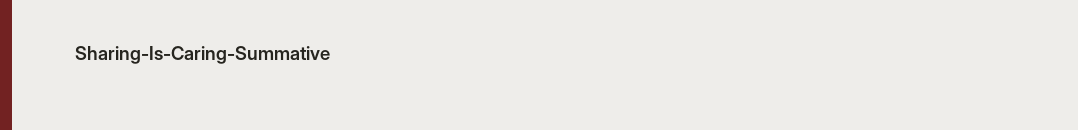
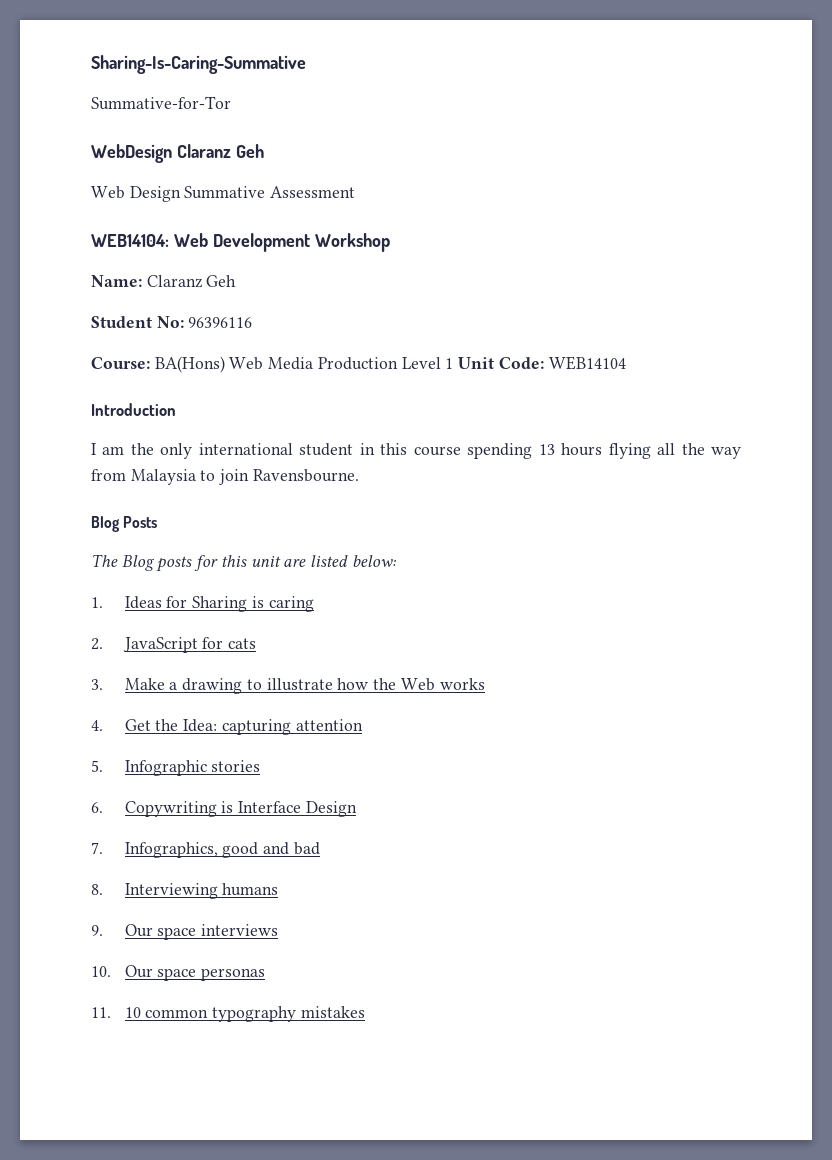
(330, 55) none -> [91,96,231,110] [91,144,264,163] [91,186,356,202] [91,233,390,252] [91,275,237,288] [91,316,253,328] [91,356,626,373] [91,403,176,416] [91,443,741,459] [91,469,359,485] [91,516,158,532] [91,554,397,572] [91,596,314,612] [91,637,257,653] [91,678,485,694] [91,719,363,735] [91,760,261,776] [91,801,357,817] [91,842,320,858] [91,883,279,899] [91,924,279,940] [91,965,266,981] [91,1006,365,1022] // Summative-for-Tor // WebDesign Claranz Geh // Web Design Summative Assessment // WEB14104: Web Development Workshop // Name: Claranz Geh // Student No: 96396116 // Course: BA(Hons) Web Media Production Level 1 Unit Code: WEB14104 // Introduction // I am the only international student in this course spending 13 hours flying all the way from Malaysia to join Ravensbourne. // Blog Posts // The Blog posts for this unit are listed below: // 1. Ideas for Sharing is caring // 2. JavaScript for cats // 3. Make a drawing to illustrate how the Web works // 4. Get the Idea: capturing attention // 5. Infographic stories // 6. Copywriting is Interface Design // 7. Infographics, good and bad // 8. Interviewing humans // 9. Our space interviews // 10. Our space personas // 11. 10 common typography mistakes

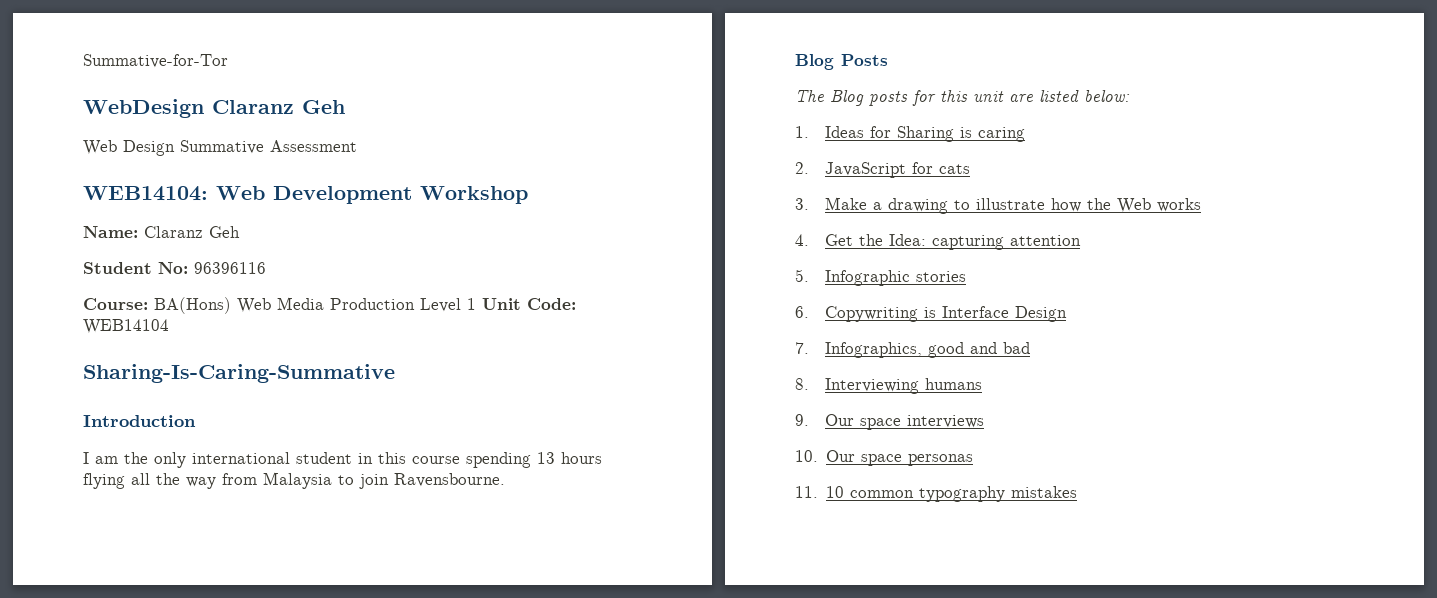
[91,55,306,74] Sharing-Is-Caring-Summative // -> (83, 61) none
(626, 363) none -> [83,364,395,383] // Sharing-Is-Caring-Summative

